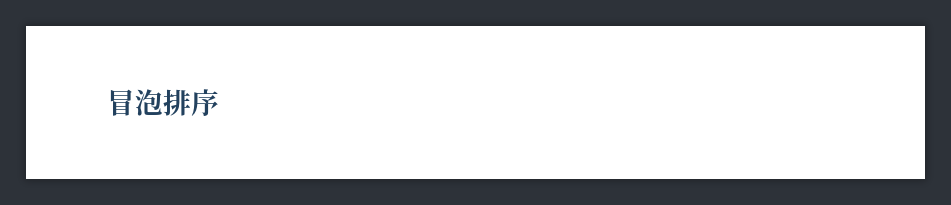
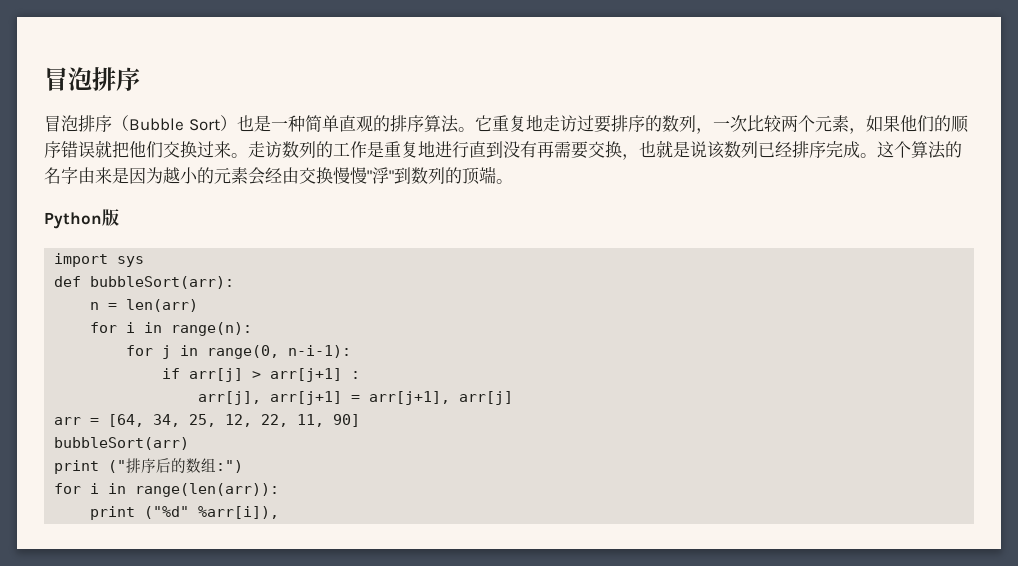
[107,89,219,116] 冒泡排序 -> [44,67,140,91] [44,115,969,134] [44,140,962,160] [44,166,513,185] [44,209,119,229] [54,253,145,267] [54,276,235,289] [90,299,199,312] [90,322,253,336] [126,345,352,359] [162,368,361,382] [198,391,514,405] [54,414,361,427] [54,437,190,450] [54,458,244,474] [54,483,280,497] [90,506,280,520] 冒泡排序 // 冒泡排序（Bubble Sort）也是一种简单直观的排序算法。它重复地走访过要排序的数列，一次比较两个元素，如果他们的顺序错误就把他们交换过来。走访数列的工作是重复地进行直到没有再需要交换，也就是说该数列已经排序完成。这个算法的名字由来是因为越小的元素会经由交换慢慢"浮"到数列的顶端。 // Python版 // import sys // def bubbleSort(arr): // n = len(arr) // for i in range(n): // for j in range(0, n-i-1): // if arr[j] > arr[j+1] : // arr[j], arr[j+1] = arr[j+1], arr[j] // arr = [64, 34, 25, 12, 22, 11, 90] // bubbleSort(arr) // print ("排序后的数组:") // for i in range(len(arr)): // print ("%d" %arr[i]),

